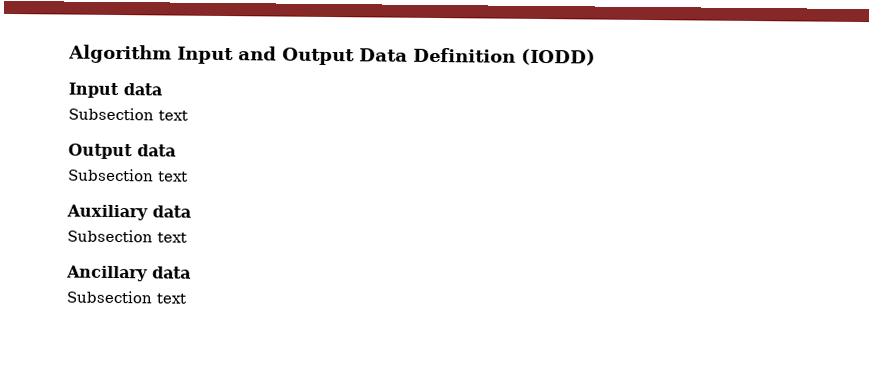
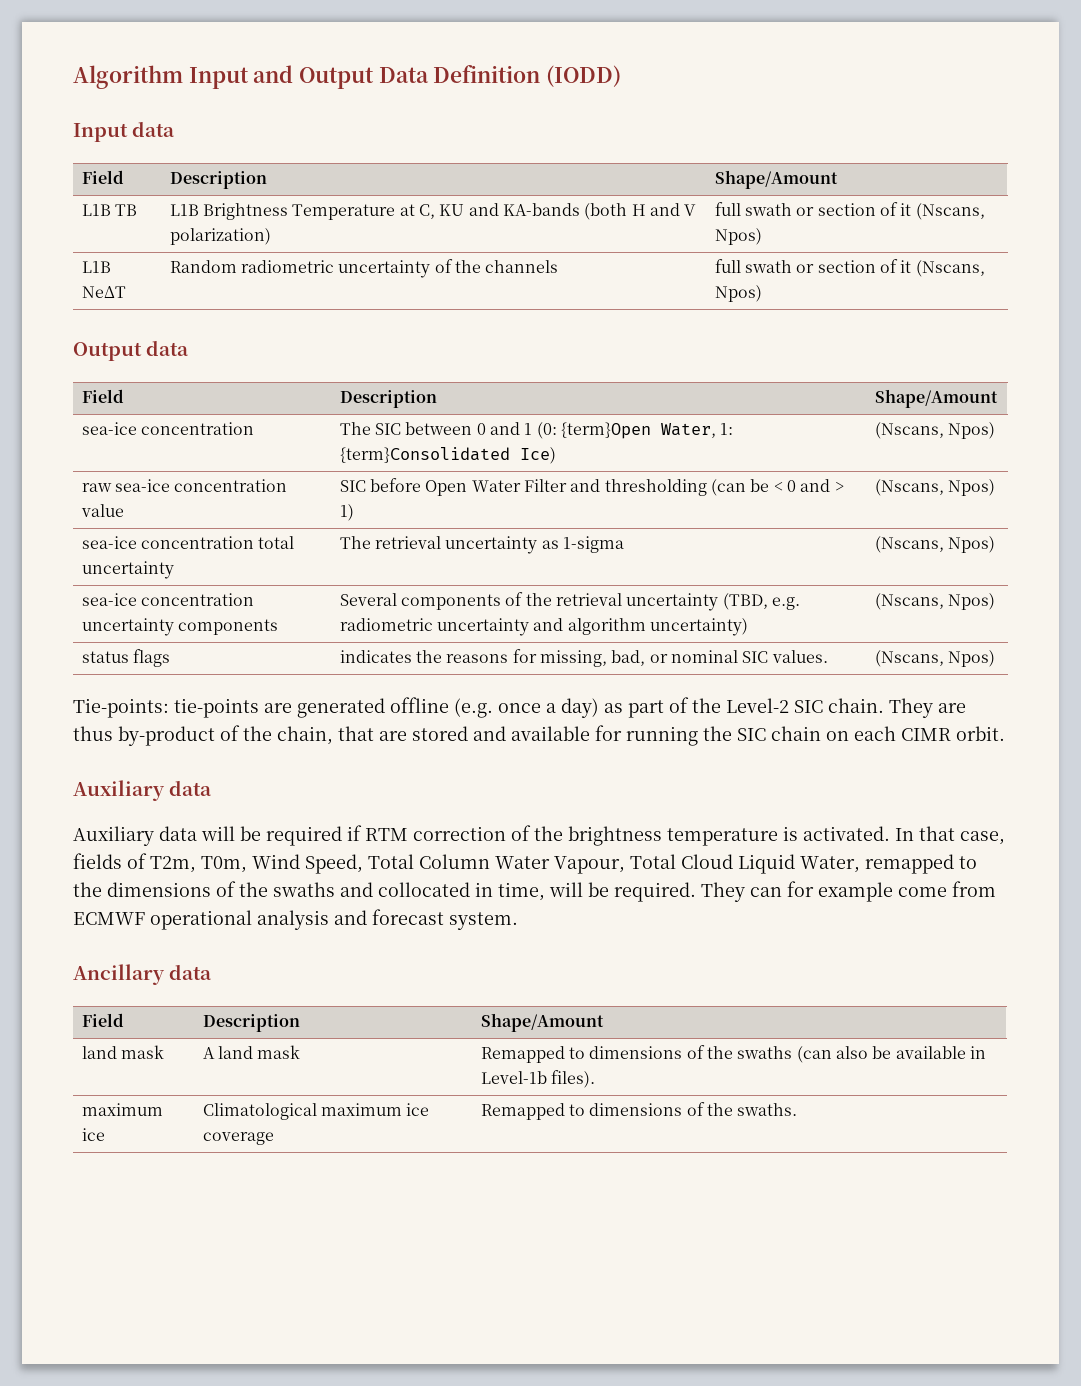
[68,107,188,121] [68,143,176,160] [68,168,188,182] [66,204,191,221] [67,229,187,243] [66,265,191,282] [66,290,186,304] // Subsection text // Output data // Subsection text // Auxiliary data // Subsection text // Ancillary data // Subsection text -> [81,170,124,184] [169,171,267,189] [714,170,838,189] [81,204,137,216] [169,203,697,220] [169,228,271,245] [714,202,985,220] [714,228,762,245] [81,261,111,273] [81,286,126,298] [169,259,559,278] [714,259,985,277] [714,285,762,302] [73,340,190,361] [81,389,124,403] [339,390,437,408] [874,389,998,408] [81,422,254,435] [339,422,734,439] [339,447,556,464] [874,422,995,439] [81,479,288,492] [80,504,124,517] [339,478,844,496] [339,504,354,521] [874,479,995,496] [81,536,295,549] [81,561,174,579] [339,536,624,554] [874,536,995,553] [81,593,254,606] [81,618,278,636] [339,592,800,611] [339,618,748,636] [874,593,995,610] [81,649,170,667] [339,649,828,667] [874,650,995,667] [73,697,966,718] [73,725,1005,746] [73,780,213,801] [73,825,1005,846] [73,853,977,874] [73,881,996,902] [73,909,518,930] [73,964,213,985] [81,1013,124,1027] [202,1014,300,1032] [480,1013,604,1032] [81,1045,164,1059] [202,1045,301,1059] [480,1045,986,1063] [480,1070,595,1088] [81,1103,163,1116] [81,1128,105,1141] [202,1103,430,1120] [202,1132,274,1145] [480,1102,798,1120] // Field | Description | Shape/Amount // L1B TB | L1B Brightness Temperature at C, KU and KA-bands (both H and V polarization) | full swath or section of it (Nscans, Npos) // L1B NeΔT | Random radiometric uncertainty of the channels | full swath or section of it (Nscans, Npos) // Output data // Field | Description | Shape/Amount // sea-ice concentration | The SIC between 0 and 1 (0: {term}Open Water, 1: {term}Consolidated Ice) | (Nscans, Npos) // raw sea-ice concentration value | SIC before Open Water Filter and thresholding (can be < 0 and > 1) | (Nscans, Npos) // sea-ice concentration total uncertainty | The retrieval uncertainty as 1-sigma | (Nscans, Npos) // sea-ice concentration uncertainty components | Several components of the retrieval uncertainty (TBD, e.g. radiometric uncertainty and algorithm uncertainty) | (Nscans, Npos) // status flags | indicates the reasons for missing, bad, or nominal SIC values. | (Nscans, Npos) // Tie-points: tie-points are generated offline (e.g. once a day) as part of the Level-2 SIC chain. They are thus by-product of the chain, that are stored and available for running the SIC chain on each CIMR orbit. // Auxiliary data // Auxiliary data will be required if RTM correction of the brightness temperature is activated. In that case, fields of T2m, T0m, Wind Speed, Total Column Water Vapour, Total Cloud Liquid Water, remapped to the dimensions of the swaths and collocated in time, will be required. They can for example come from ECMWF operational analysis and forecast system. // Ancillary data // Field | Description | Shape/Amount // land mask | A land mask | Remapped to dimensions of the swaths (can also be available in Level-1b files). // maximum ice | Climatological maximum ice coverage | Remapped to dimensions of the swaths.

